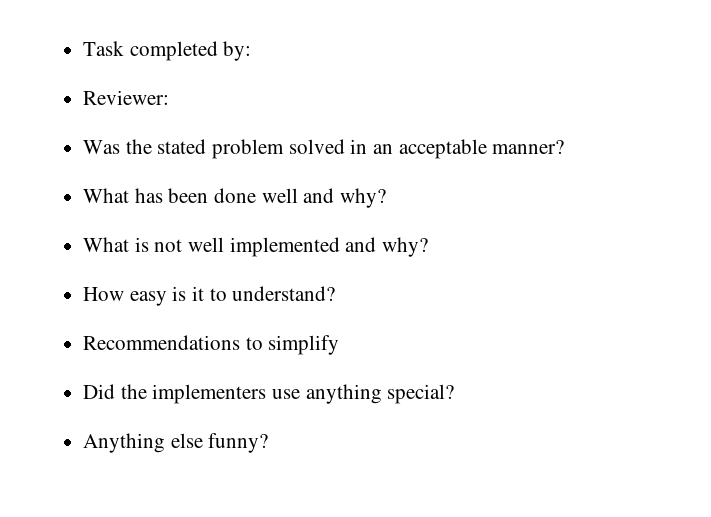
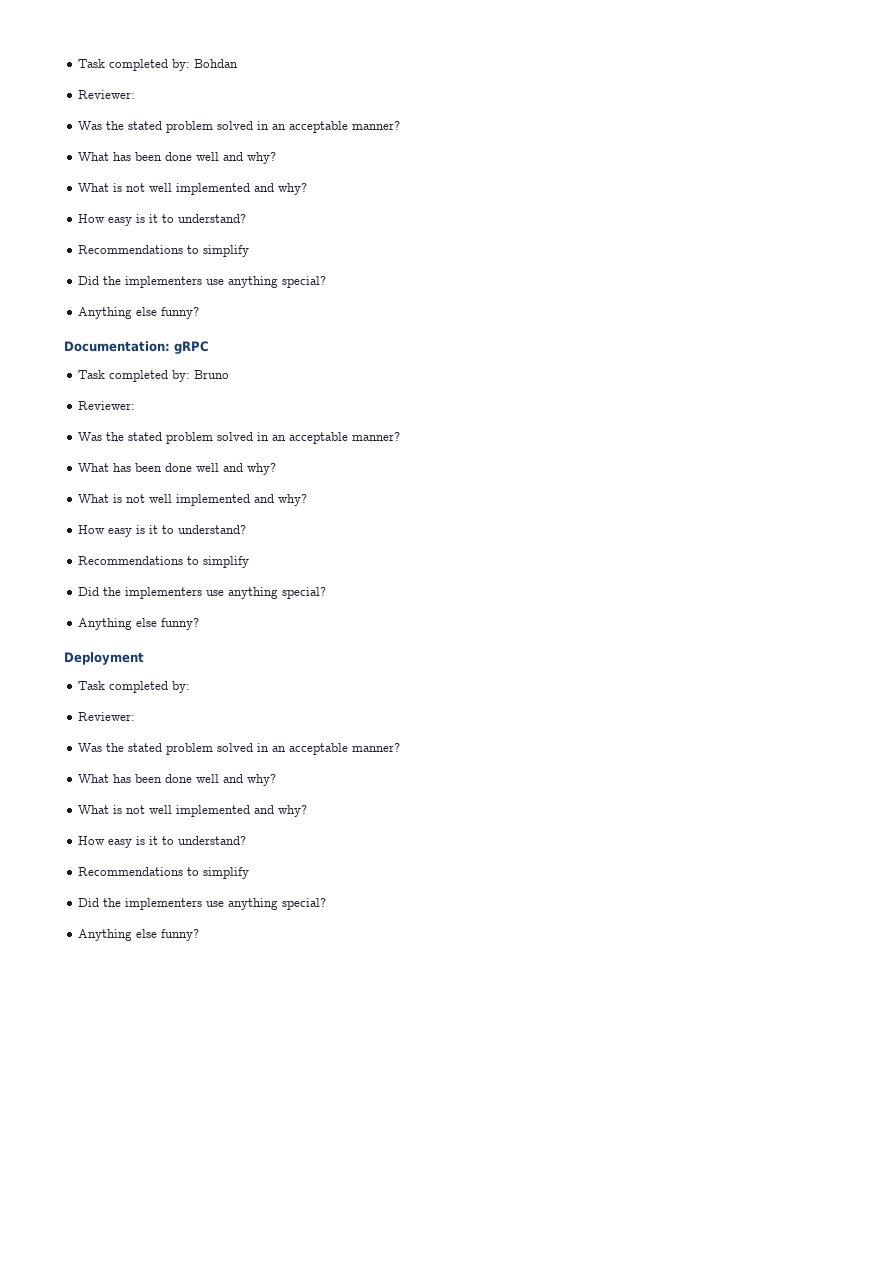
[83,41,252,61] Task completed by: -> [78,59,239,71] [78,90,136,99] [78,121,401,133] [78,152,277,164] [78,183,308,195] [78,214,247,226] [78,245,250,257] [78,276,327,288] [78,307,200,319] [64,341,209,354] [78,370,230,382] [78,401,136,410] [78,432,401,444] [78,463,277,475] [78,494,308,506] [78,525,247,537] [78,556,250,568] [78,587,327,599] [78,618,200,630] [64,652,144,665] [78,681,191,693] Task completed by: Bohdan // Reviewer: // Was the stated problem solved in an acceptable manner? // What has been done well and why? // What is not well implemented and why? // How easy is it to understand? // Recommendations to simplify // Did the implementers use anything special? // Anything else funny? // Documentation: gRPC // Task completed by: Bruno // Reviewer: // Was the stated problem solved in an acceptable manner? // What has been done well and why? // What is not well implemented and why? // How easy is it to understand? // Recommendations to simplify // Did the implementers use anything special? // Anything else funny? // Deployment // Task completed by:

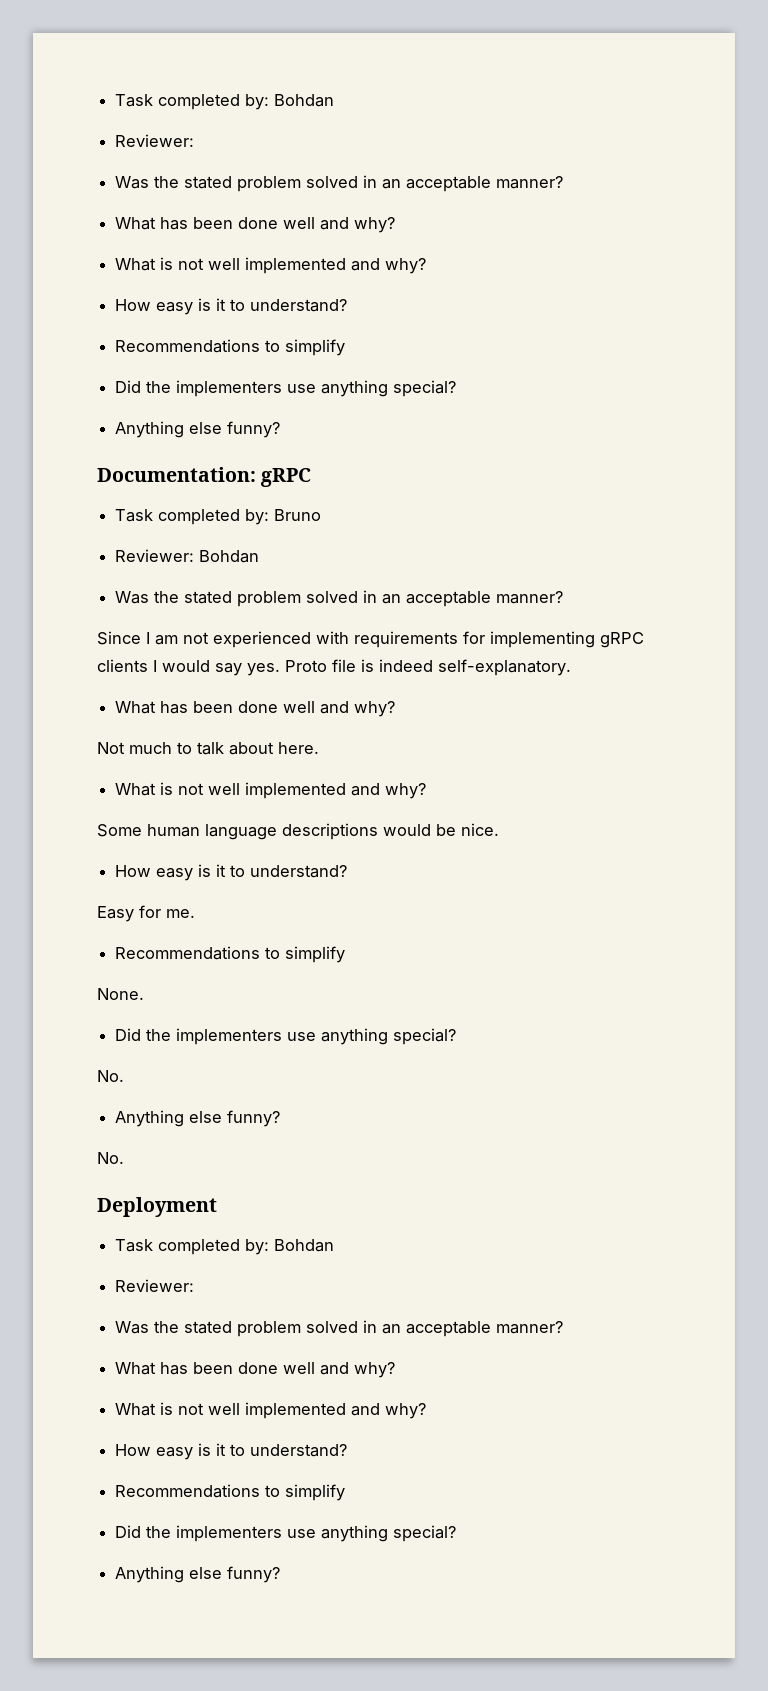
[78,432,401,444] [78,463,277,475] [78,494,308,506] [78,525,247,537] [78,556,250,568] [78,587,327,599] [78,618,200,630] // Was the stated problem solved in an acceptable manner? // What has been done well and why? // What is not well implemented and why? // How easy is it to understand? // Recommendations to simplify // Did the implementers use anything special? // Anything else funny? -> [199,550,260,563] [115,590,564,607] [97,631,644,648] [97,659,571,676] [115,701,396,717] [97,742,319,755] [115,782,427,799] [97,823,499,840] [115,864,348,881] [97,905,195,922] [115,946,346,963] [97,988,144,1000] [115,1028,457,1045] [97,1070,124,1082] [115,1110,281,1127] [97,1152,124,1164] Bohdan // Was the stated problem solved in an acceptable manner? // Since I am not experienced with requirements for implementing gRPC clients I would say yes. Proto file is indeed self-explanatory. // What has been done well and why? // Not much to talk about here. // What is not well implemented and why? // Some human language descriptions would be nice. // How easy is it to understand? // Easy for me. // Recommendations to simplify // None. // Did the implementers use anything special? // No. // Anything else funny? // No.
(191, 687) none -> [274,1239,335,1252] Bohdan

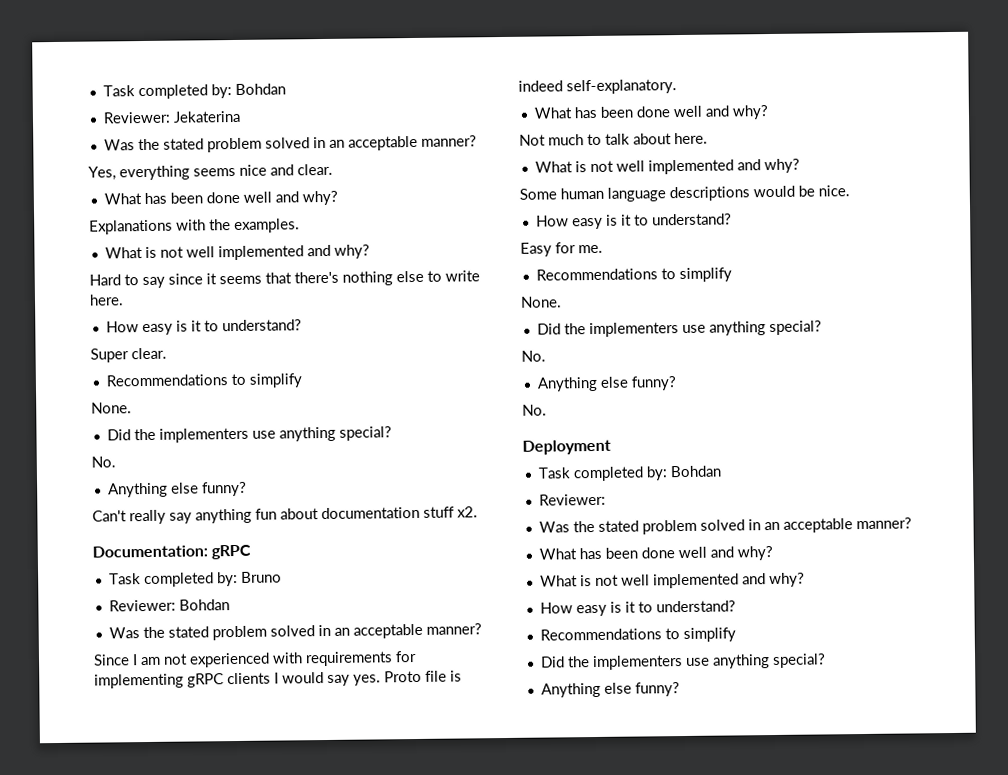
[115,94,335,110] [115,134,195,147] [115,175,564,192] [115,217,396,233] [115,257,427,274] [115,298,348,315] [115,339,346,356] [115,380,457,397] [115,421,281,438] Task completed by: Bohdan // Reviewer: // Was the stated problem solved in an acceptable manner? // What has been done well and why? // What is not well implemented and why? // How easy is it to understand? // Recommendations to simplify // Did the implementers use anything special? // Anything else funny? -> [102,83,286,100] [102,110,241,124] [103,135,477,153] [88,163,333,181] [103,190,338,206] [89,218,300,235] [104,244,370,261] [89,270,480,289] [89,294,124,306] [105,319,302,336] [90,347,167,363] [105,373,302,388] [91,402,132,414] [106,426,392,443] [91,456,116,468] [107,481,247,498] [92,506,478,525] Task completed by: Bohdan // Reviewer: Jekaterina // Was the stated problem solved in an acceptable manner? // Yes, everything seems nice and clear. // What has been done well and why? // Explanations with the examples. // What is not well implemented and why? // Hard to say since it seems that there's nothing else to write here. // How easy is it to understand? // Super clear. // Recommendations to simplify // None. // Did the implementers use anything special? // No. // Anything else funny? // Can't really say anything fun about documentation stuff x2.

